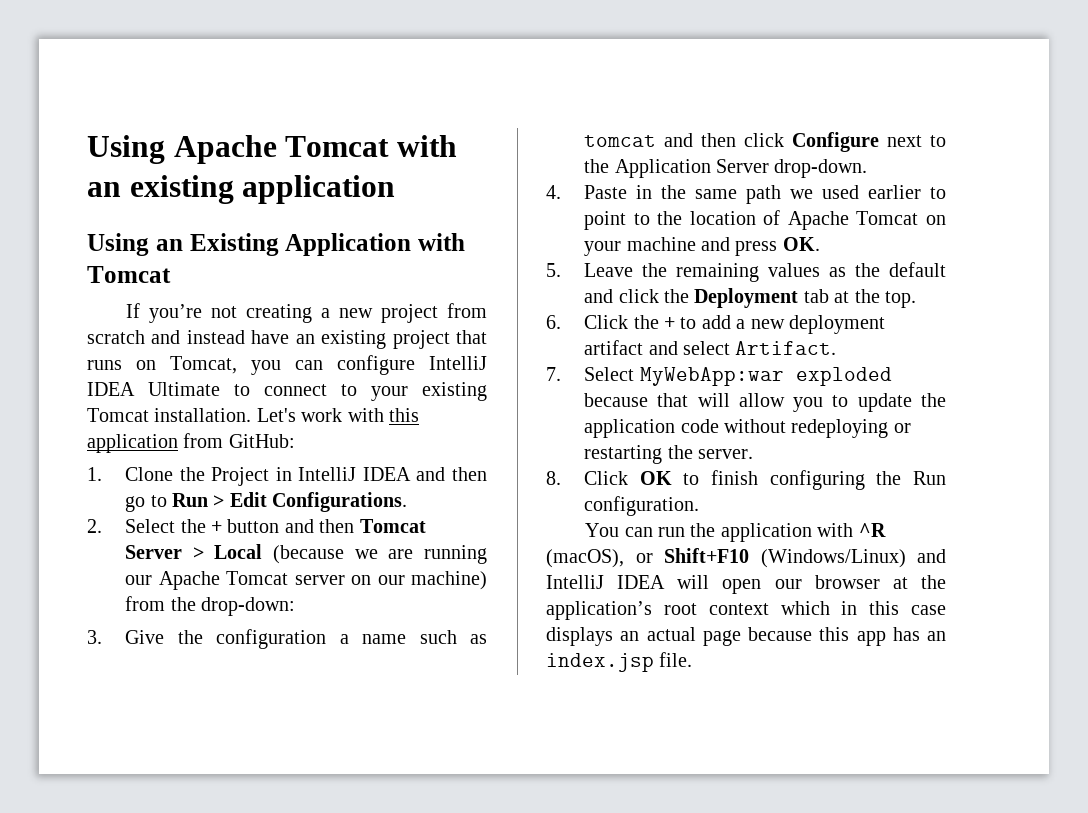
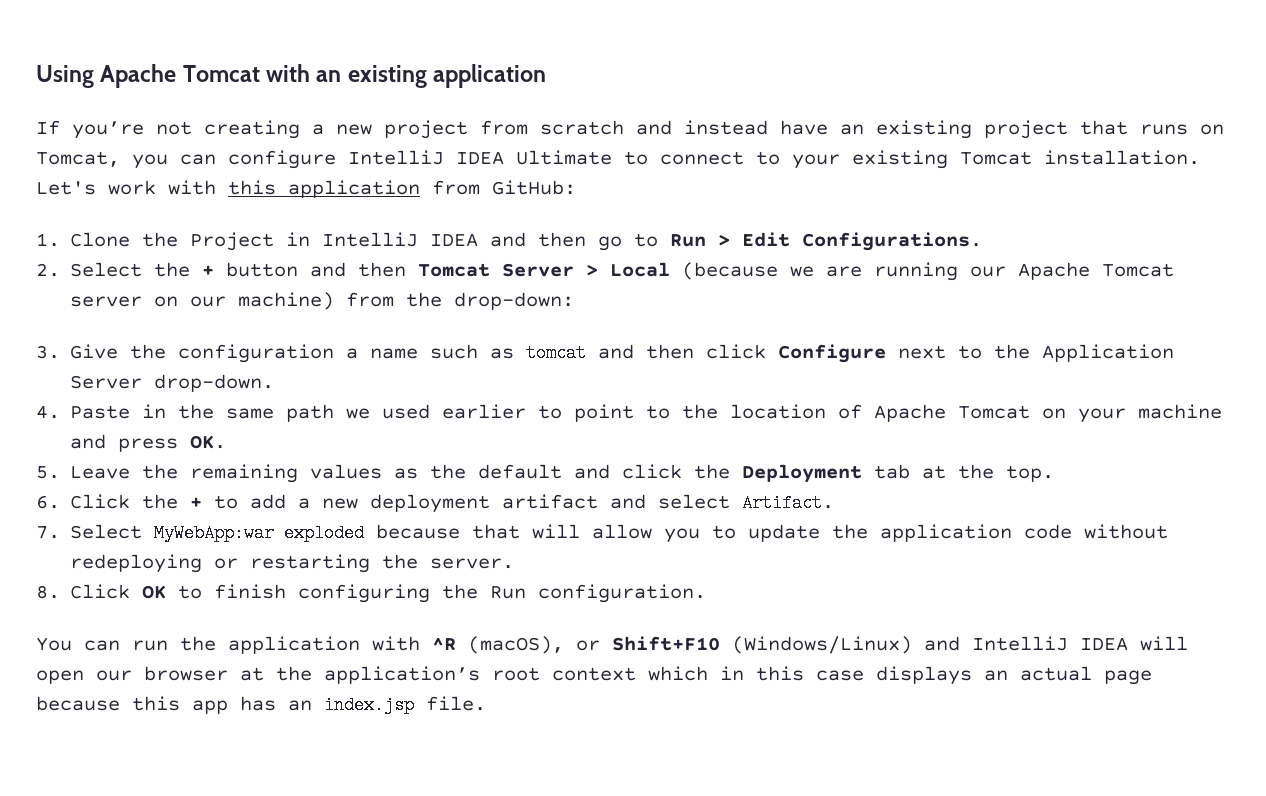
[87,233,465,256] [87,266,171,283] // Using an Existing Application with Tomcat -> (547, 76) none

